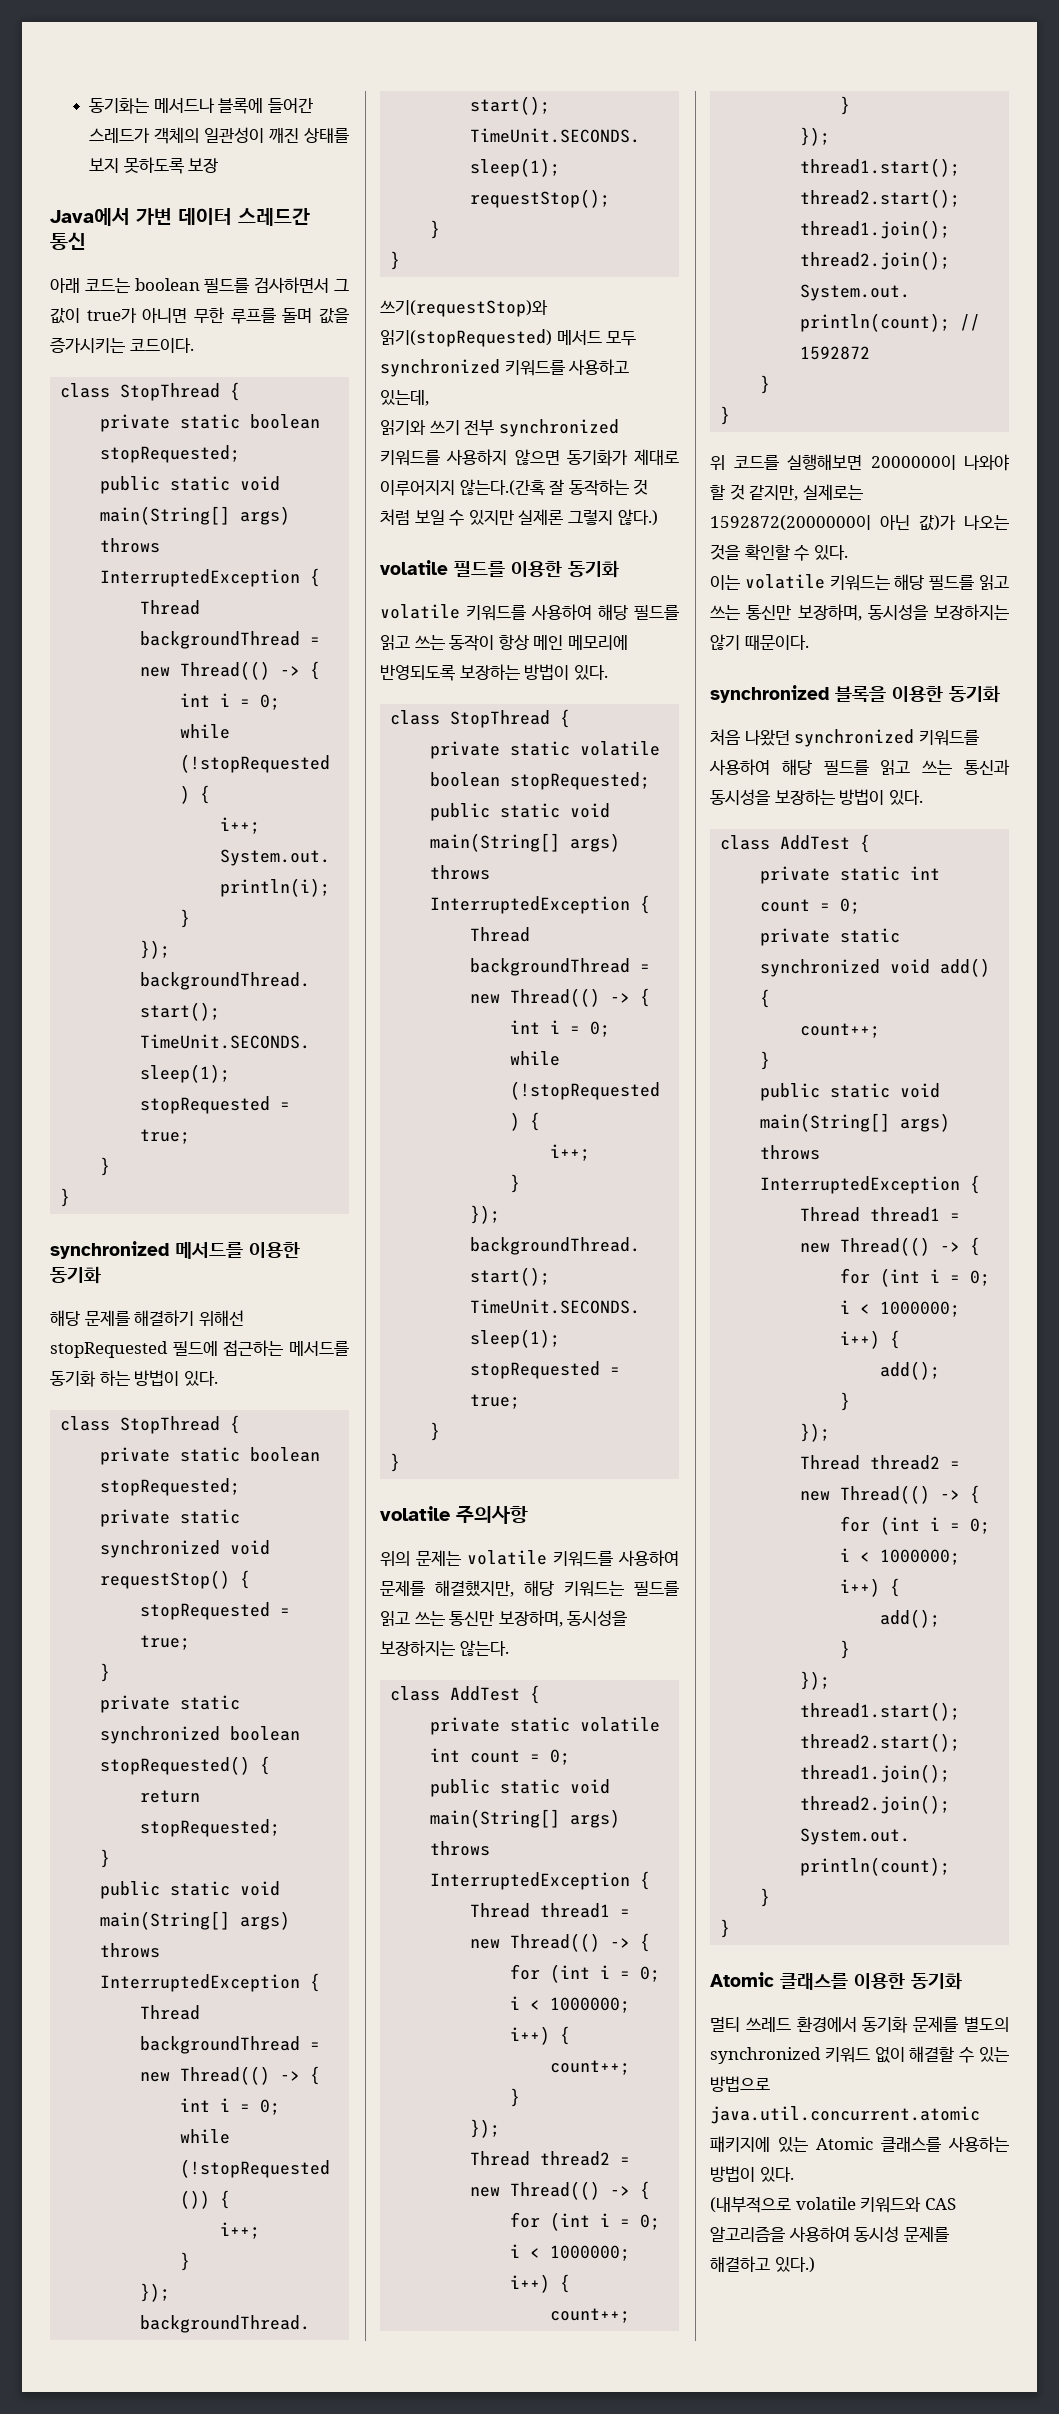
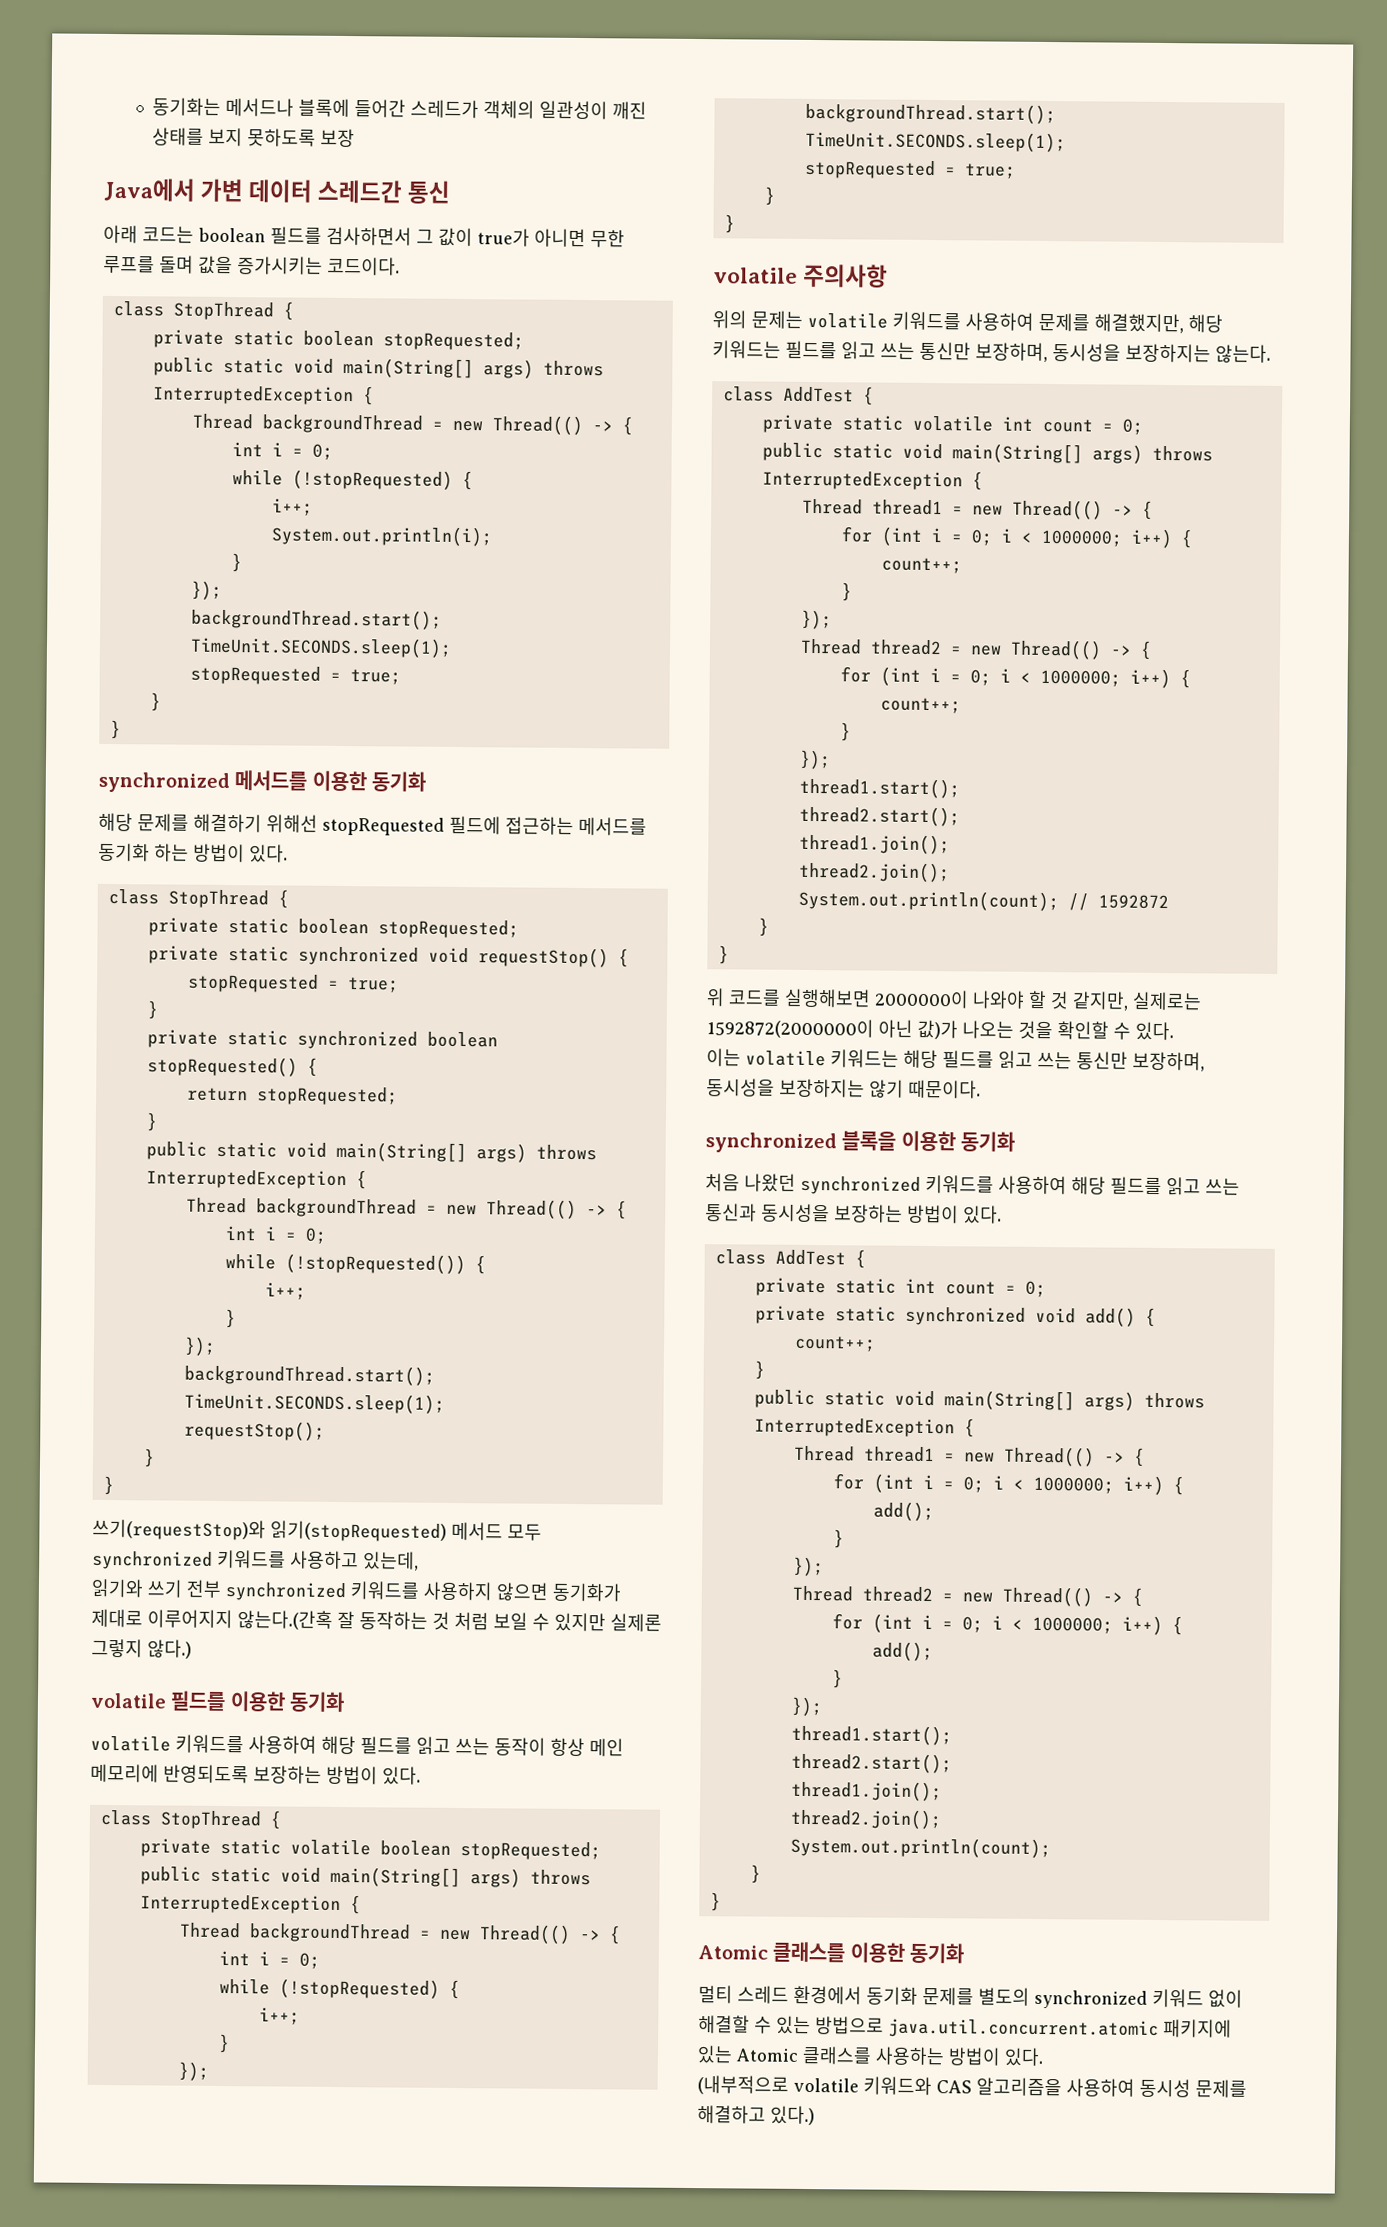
[745,2017,791,2032] 쓰레드 -> [737,1985,789,2004] 스레드

